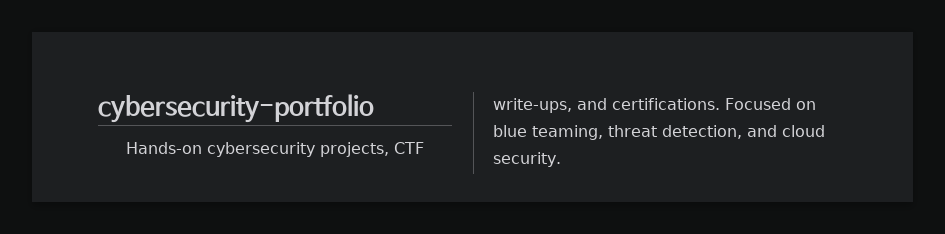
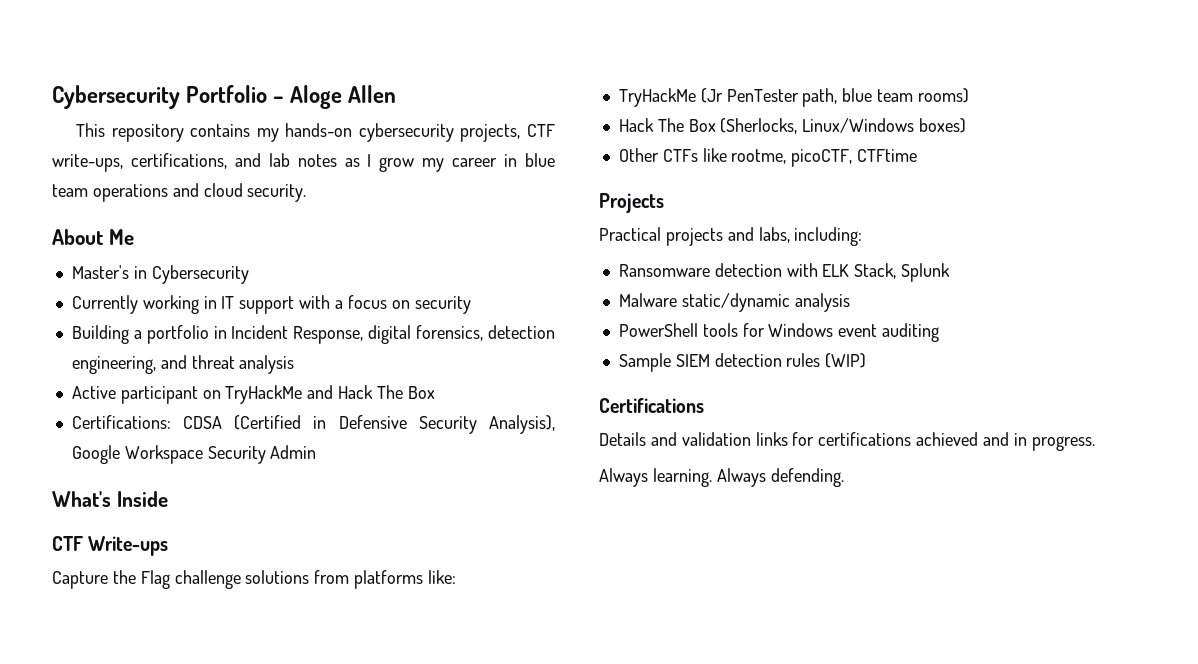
[98,94,374,123] [125,142,424,157] [493,98,816,113] [493,125,825,140] [493,152,561,167] cybersecurity-portfolio // Hands-on cybersecurity projects, CTF write-ups, and certifications. Focused on blue teaming, threat detection, and cloud security. -> [52,85,397,109] [76,123,555,142] [52,153,556,172] [52,183,307,202] [52,229,134,245] [71,265,249,284] [71,295,471,314] [71,325,555,344] [71,355,295,374] [71,385,435,404] [71,415,555,434] [71,445,317,464] [52,491,168,507] [52,536,169,556] [52,570,457,589] [618,88,969,107] [618,118,967,134] [618,148,918,167] [599,193,664,213] [599,227,863,246] [618,263,951,282] [618,293,850,312] [618,323,940,342] [618,353,867,372] [599,398,704,413] [599,432,1095,451] [599,468,844,487] Cybersecurity Portfolio – Aloge Allen // This repository contains my hands-on cybersecurity projects, CTF write-ups, certifications, and lab notes as I grow my career in blue team operations and cloud security. // About Me // Master's in Cybersecurity // Currently working in IT support with a focus on security // Building a portfolio in Incident Response, digital forensics, detection engineering, and threat analysis // Active participant on TryHackMe and Hack The Box // Certifications: CDSA (Certified in Defensive Security Analysis), Google Workspace Security Admin // What's Inside // CTF Write-ups // Capture the Flag challenge solutions from platforms like: // TryHackMe (Jr PenTester path, blue team rooms) // Hack The Box (Sherlocks, Linux/Windows boxes) // Other CTFs like rootme, picoCTF, CTFtime // Projects // Practical projects and labs, including: // Ransomware detection with ELK Stack, Splunk // Malware static/dynamic analysis // PowerShell tools for Windows event auditing // Sample SIEM detection rules (WIP) // Certifications // Details and validation links for certifications achieved and in progress. // Always learning. Always defending.

